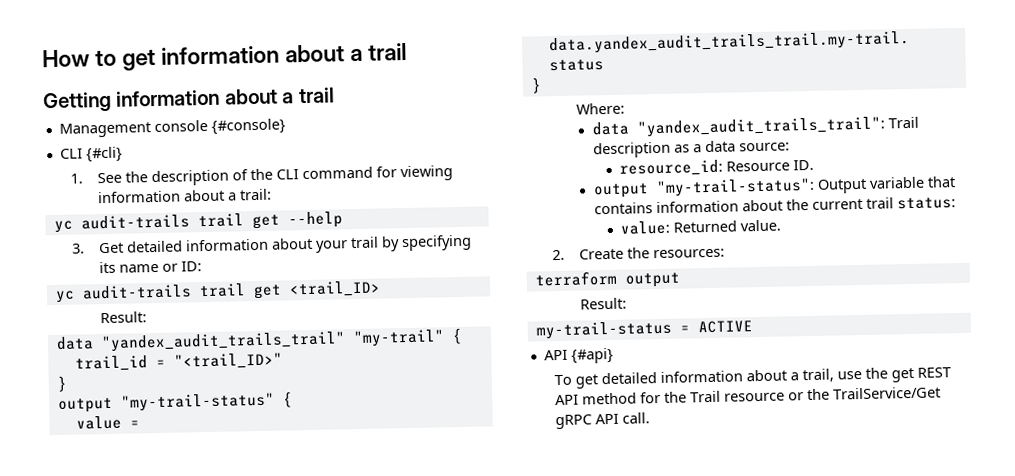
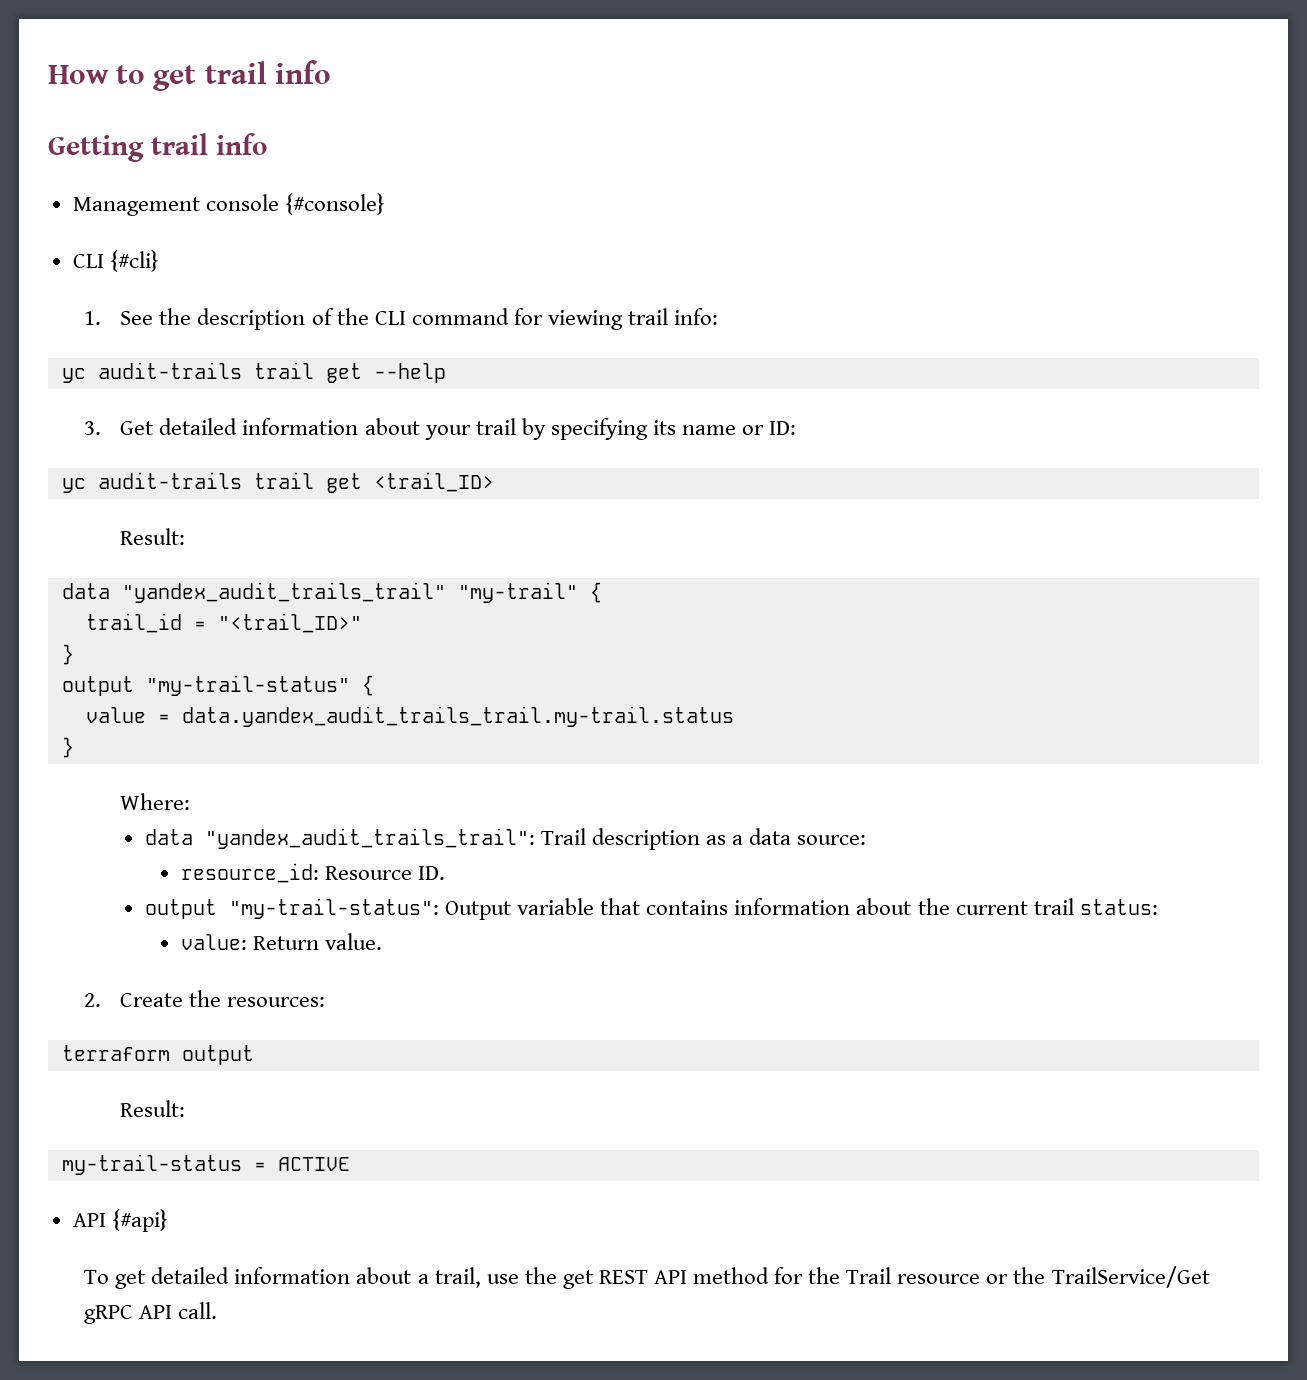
[161,42,408,65] information about a trail -> [204,60,331,84] trail info
[116,87,335,107] information about a trail -> [151,133,267,155] trail info
[97,188,272,204] information about a trail: -> [627,308,719,325] trail info:
[672,220,737,233] Returned -> [253,936,320,950] Return

